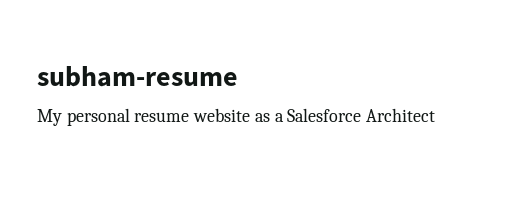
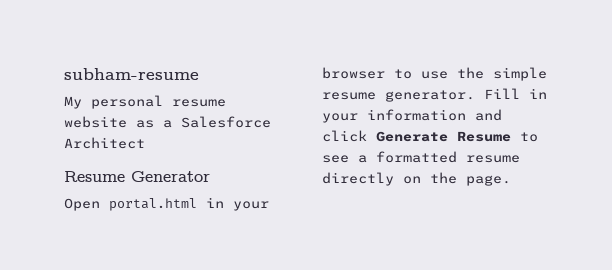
(436, 115) none -> [64,171,210,182] [64,197,269,211] [322,67,547,81] [322,88,547,102] [322,109,502,123] [322,130,538,142] [322,151,520,163] [322,172,511,186] // Resume Generator // Open portal.html in your browser to use the simple resume generator. Fill in your information and click Generate Resume to see a formatted resume directly on the page.

